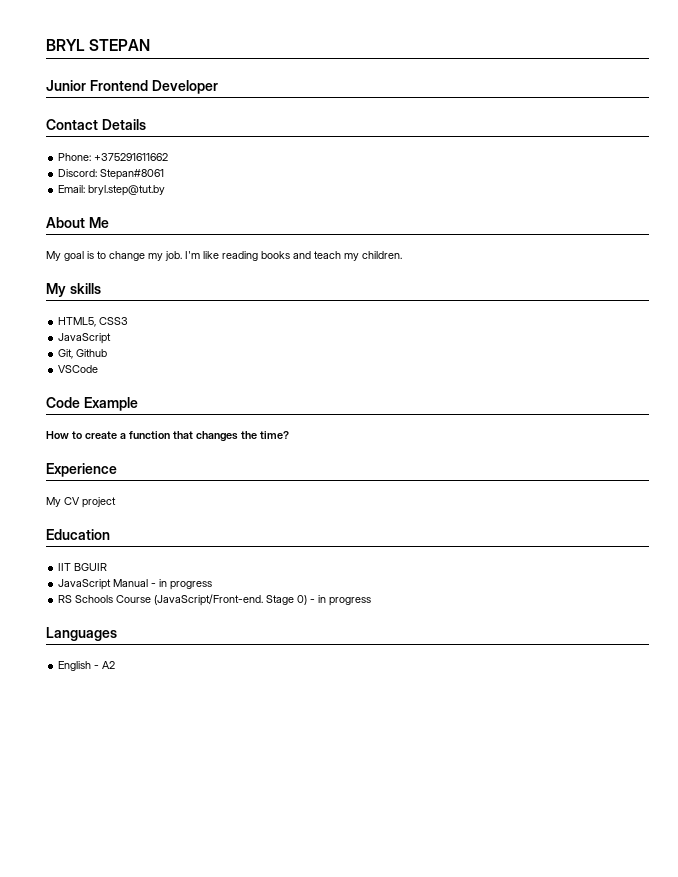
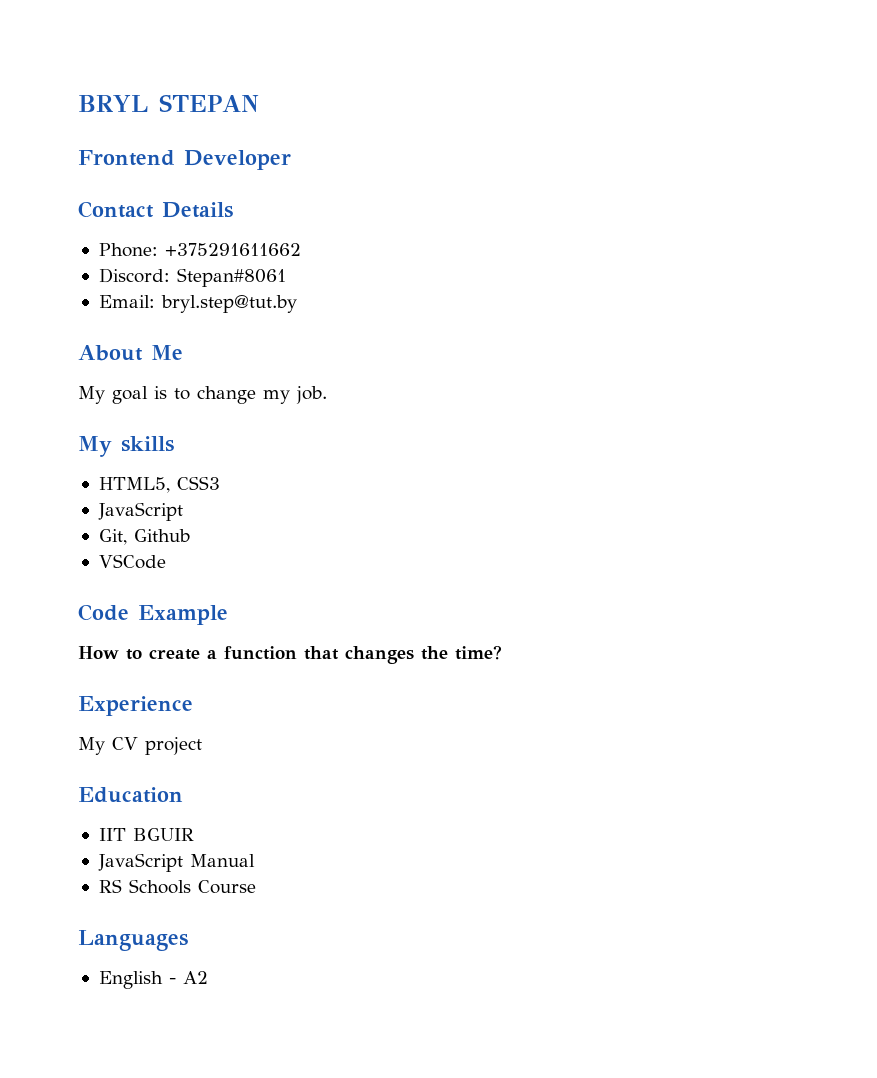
[46,80,86,91] Junior -> (259, 103) none
[185,251,402,261] I'm like reading books and teach my children. -> (327, 395) none
[151,579,213,590] - in progress -> (255, 860) none
[154,594,372,606] (JavaScript/Front-end. Stage 0) - in progress -> (256, 887) none

